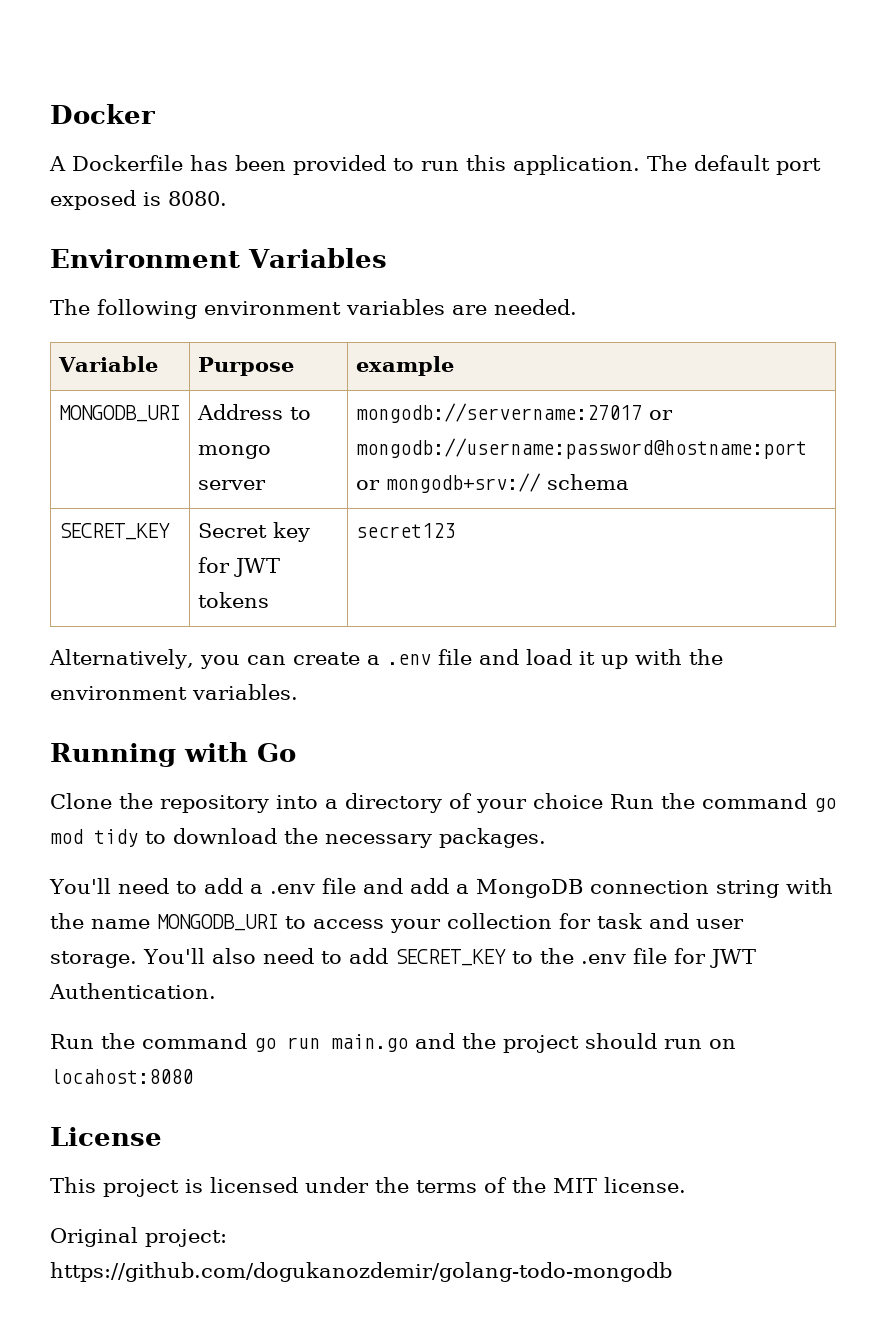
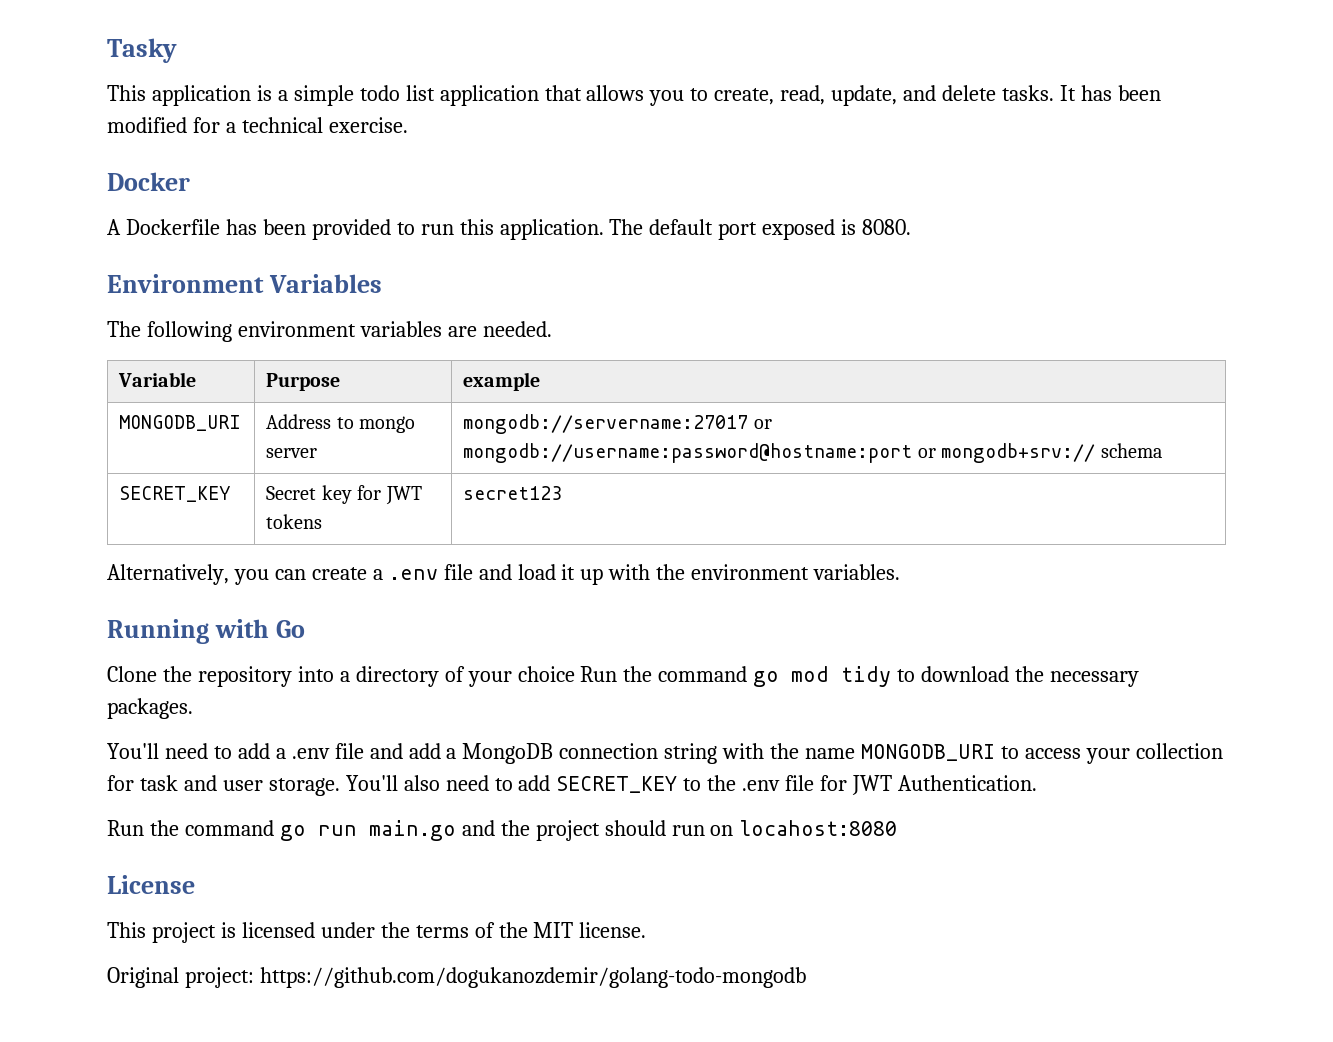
(50, 114) none -> [107,38,177,63] [107,85,1161,106] [107,117,408,133] Tasky // This application is a simple todo list application that allows you to create, read, update, and delete tasks. It has been modified for a technical exercise. //

